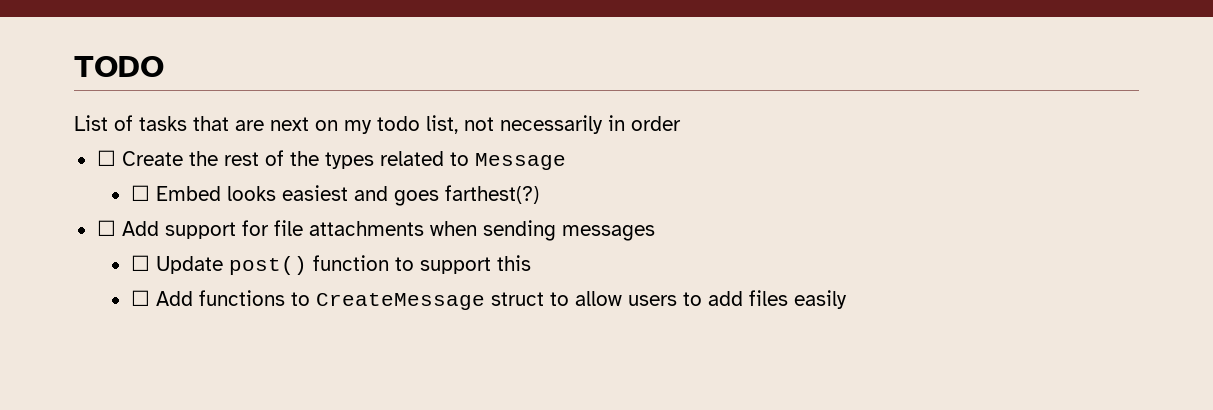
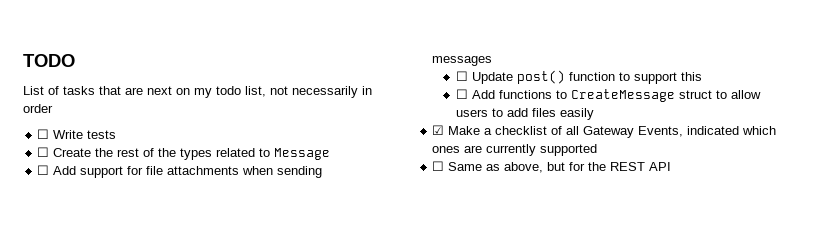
(681, 123) none -> [37,129,117,139] // ☐ Write tests
[130,185,539,206] // ☐ Embed looks easiest and goes farthest(?) -> (331, 154) none
(847, 299) none -> [432,125,777,138] [432,144,598,156] [432,161,672,173] // ☑ Make a checklist of all Gateway Events, indicated which ones are currently supported // ☐ Same as above, but for the REST API

